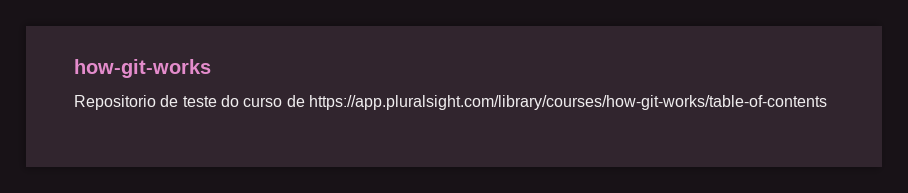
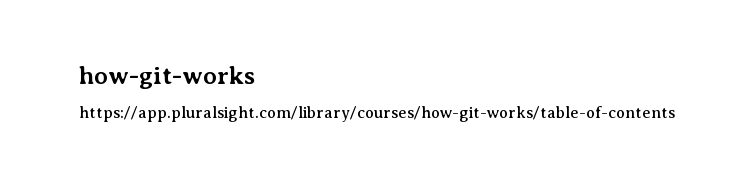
[74,95,305,110] Repositorio de teste do curso de -> (255, 77) none

